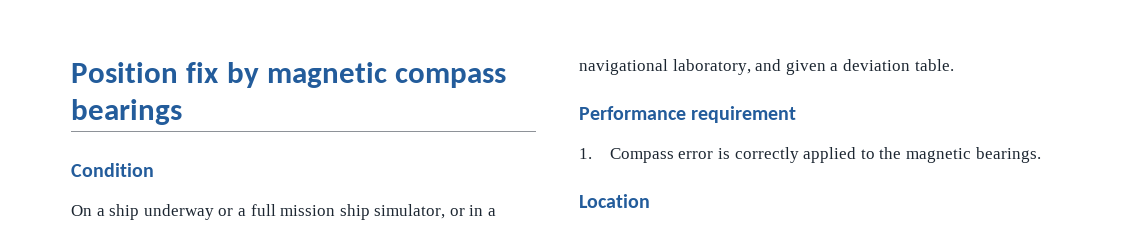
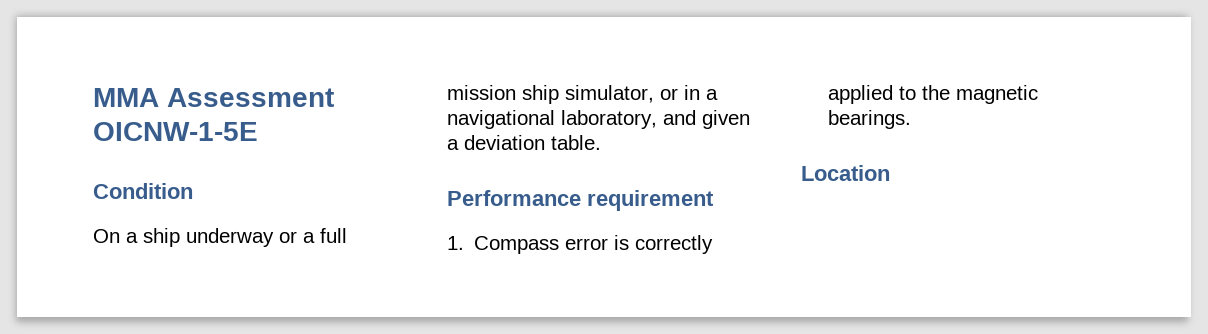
[71,62,507,88] [71,99,182,125] Position fix by magnetic compass bearings -> [93,88,334,107] [93,122,258,141] MMA Assessment OICNW-1-5E

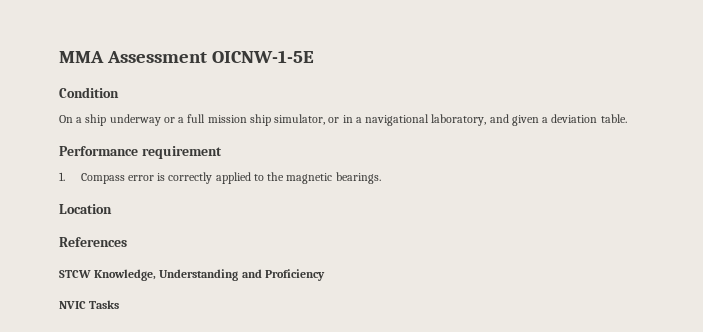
(890, 173) none -> [59,237,127,247] [59,269,325,281] [59,300,120,309] // References // STCW Knowledge, Understanding and Proficiency // NVIC Tasks

